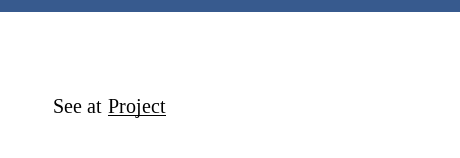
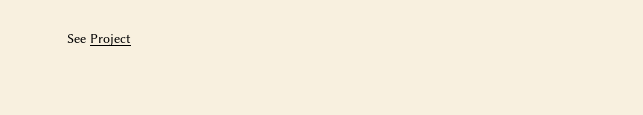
[87,101,103,113] at -> (86, 38) none

